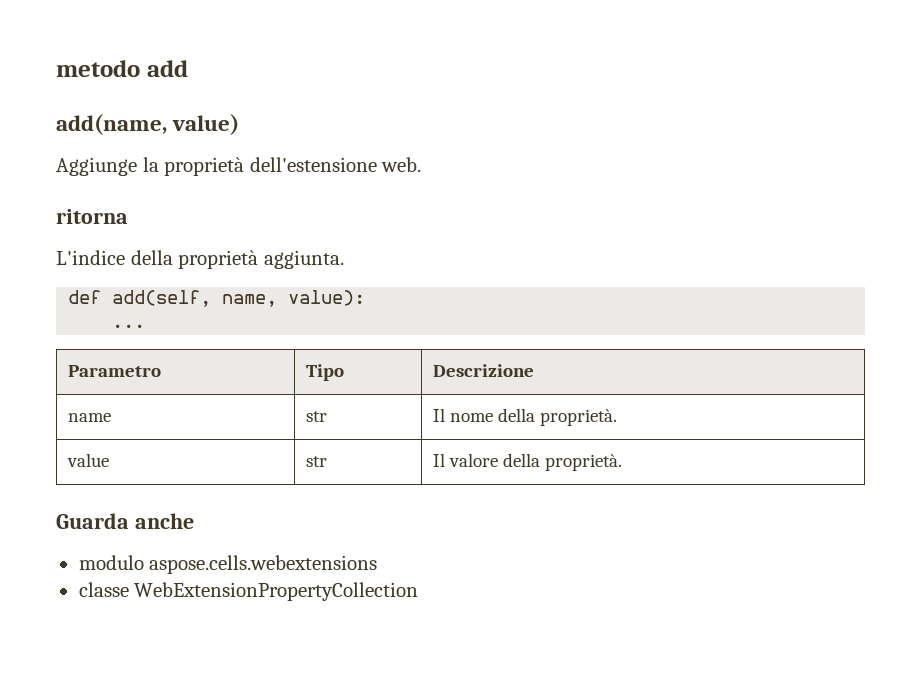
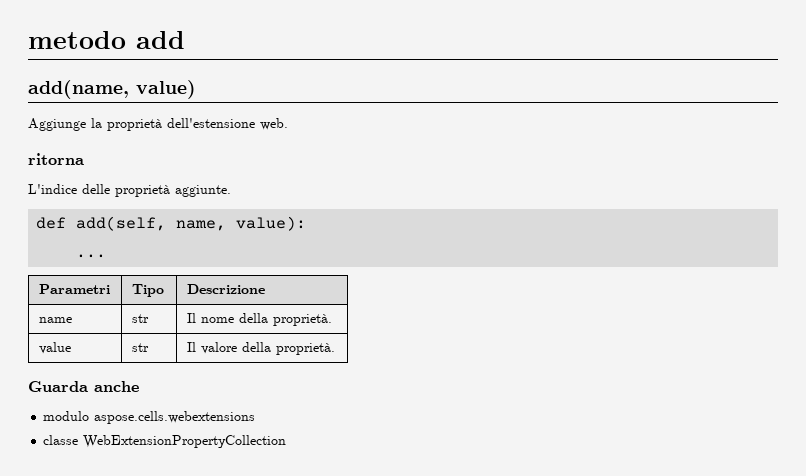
[130,250,344,269] della proprietà aggiunta. -> [82,184,231,197] delle proprietà aggiunte.
[67,365,161,377] Parametro -> [38,284,110,294] Parametri

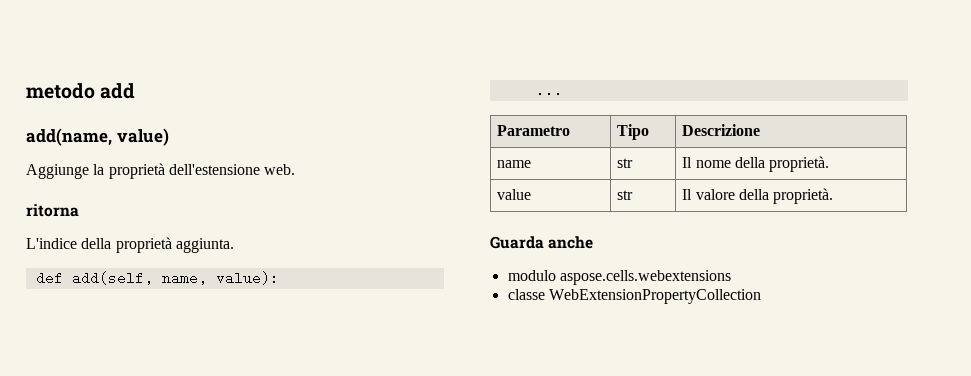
[82,184,231,197] delle proprietà aggiunte. -> [81,237,234,253] della proprietà aggiunta.
[38,284,110,294] Parametri -> [497,125,571,136] Parametro

